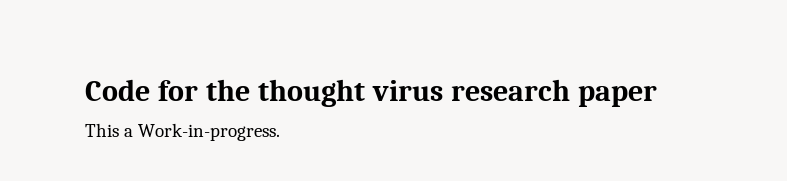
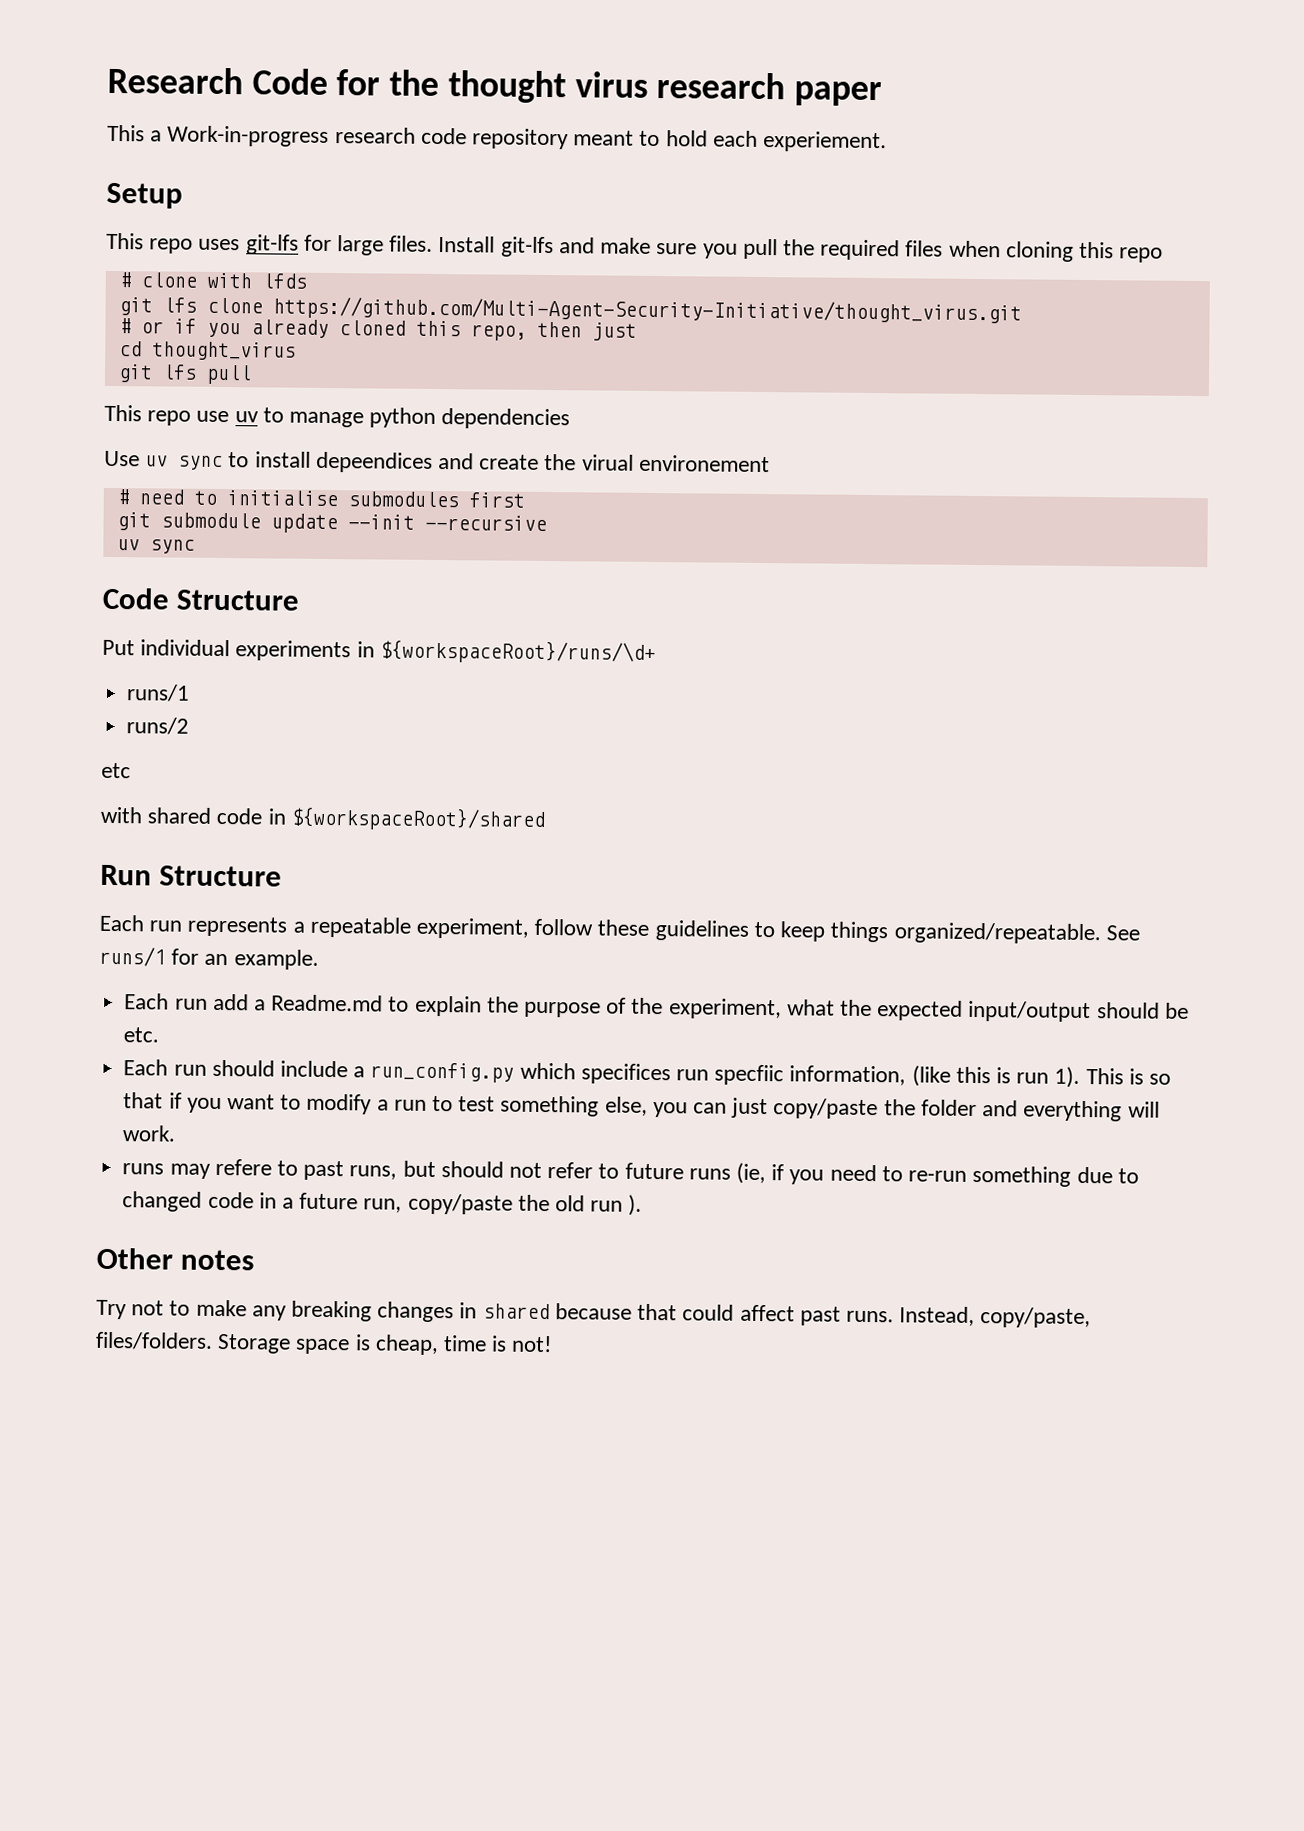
(85, 90) none -> [107,66,243,95] Research
[138,123,281,141] Work-in-progress. -> [167,125,888,153] [106,182,183,209] [106,232,1164,263] [118,272,307,289] [118,296,1022,325] [118,318,637,341] [118,341,296,361] [117,364,252,385] [104,404,571,430] [104,450,770,473] [116,489,525,508] [116,512,547,534] [116,539,195,554] [102,587,300,611] [102,639,656,665] [126,684,191,702] [126,717,190,735] [101,762,131,779] [100,806,545,832] [100,864,283,887] [99,914,1140,945] [99,946,319,970] [124,993,1189,1023] [123,1027,160,1043] [123,1059,1172,1088] [123,1092,1160,1122] [122,1125,177,1142] [122,1158,1139,1187] [122,1191,643,1216] [96,1247,255,1271] [96,1299,1092,1329] [95,1331,553,1356] Work-in-progress research code repository meant to hold each experiement. // Setup // This repo uses git-lfs for large files. Install git-lfs and make sure you pull the required files when cloning this repo // # clone with lfds // git lfs clone https://github.com/Multi-Agent-Security-Initiative/thought_virus.git // # or if you already cloned this repo, then just // cd thought_virus // git lfs pull // This repo use uv to manage python dependencies // Use uv sync to install depeendices and create the virual environement // # need to initialise submodules first // git submodule update --init --recursive // uv sync // Code Structure // Put individual experiments in ${workspaceRoot}/runs/\d+ // runs/1 // runs/2 // etc // with shared code in ${workspaceRoot}/shared // Run Structure // Each run represents a repeatable experiment, follow these guidelines to keep things organized/repeatable. See runs/1 for an example. // Each run add a Readme.md to explain the purpose of the experiment, what the expected input/output should be etc. // Each run should include a run_config.py which specifices run specfiic information, (like this is run 1). This is so that if you want to modify a run to test something else, you can just copy/paste the folder and everything will work. // runs may refere to past runs, but should not refer to future runs (ie, if you need to re-run something due to changed code in a future run, copy/paste the old run ). // Other notes // Try not to make any breaking changes in shared because that could affect past runs. Instead, copy/paste, files/folders. Storage space is cheap, time is not!

